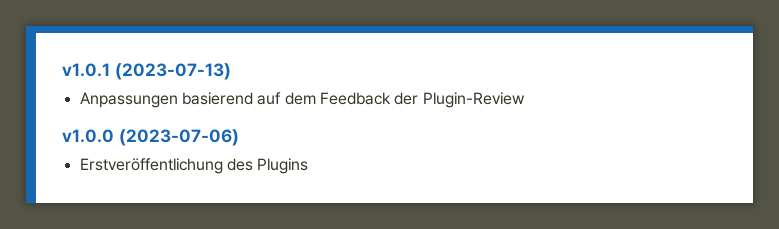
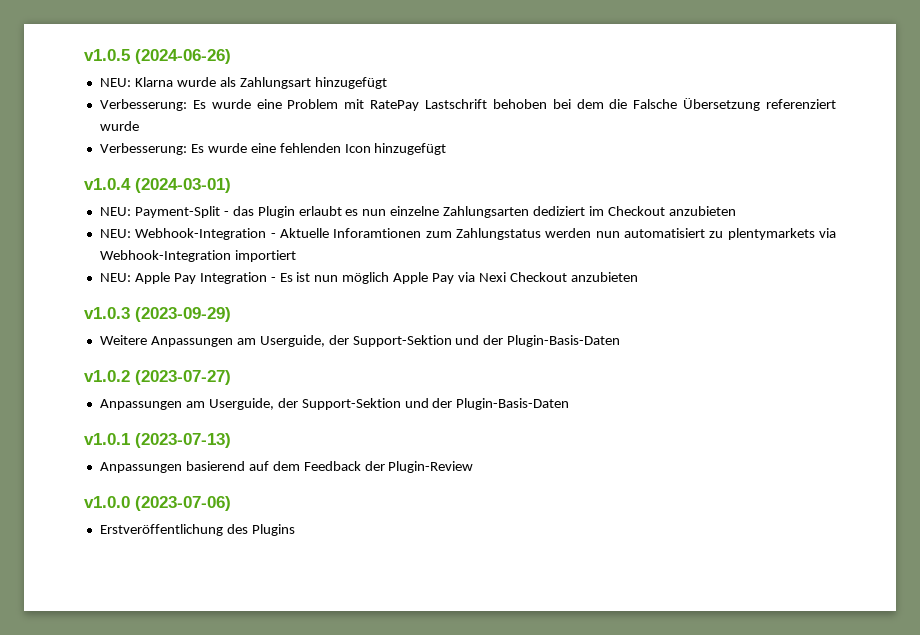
(62, 70) none -> [84,49,231,64] [99,77,387,89] [99,98,836,111] [99,121,139,131] [99,143,447,155] [84,178,231,193] [99,206,736,218] [99,228,836,240] [99,250,296,262] [99,272,638,284] [84,307,231,322] [99,335,621,347] [84,370,231,385] [99,398,570,410] v1.0.5 (2024-06-26) // NEU: Klarna wurde als Zahlungsart hinzugefügt // Verbesserung: Es wurde eine Problem mit RatePay Lastschrift behoben bei dem die Falsche Übersetzung referenziert wurde // Verbesserung: Es wurde eine fehlenden Icon hinzugefügt // v1.0.4 (2024-03-01) // NEU: Payment-Split - das Plugin erlaubt es nun einzelne Zahlungsarten dediziert im Checkout anzubieten // NEU: Webhook-Integration - Aktuelle Inforamtionen zum Zahlungstatus werden nun automatisiert zu plentymarkets via Webhook-Integration importiert // NEU: Apple Pay Integration - Es ist nun möglich Apple Pay via Nexi Checkout anzubieten // v1.0.3 (2023-09-29) // Weitere Anpassungen am Userguide, der Support-Sektion und der Plugin-Basis-Daten // v1.0.2 (2023-07-27) // Anpassungen am Userguide, der Support-Sektion und der Plugin-Basis-Daten //

